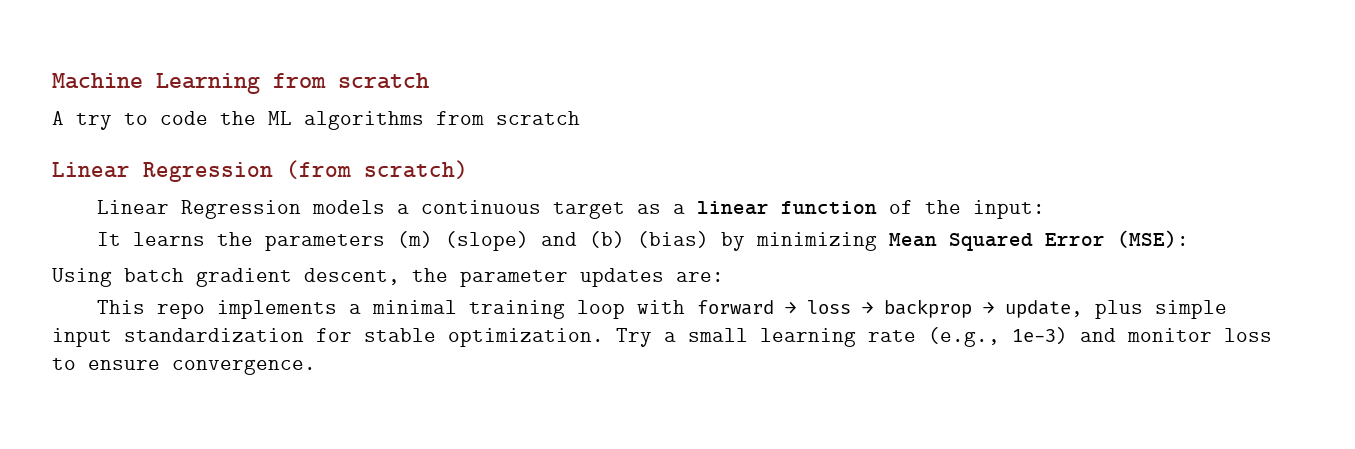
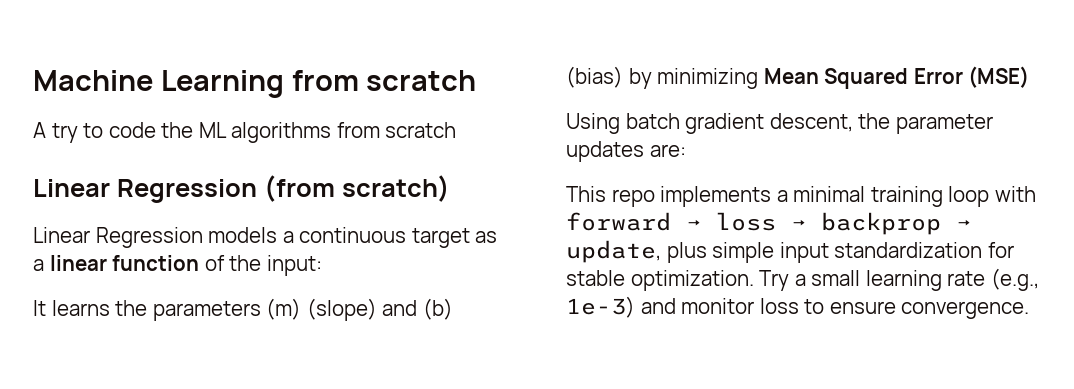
[1116,230,1189,248] (MSE): -> [968,66,1030,88] (MSE)

